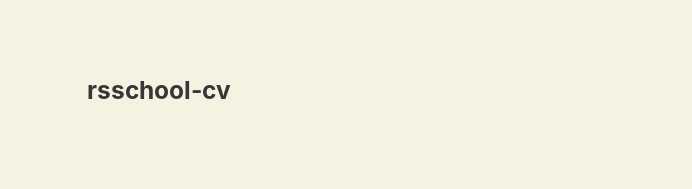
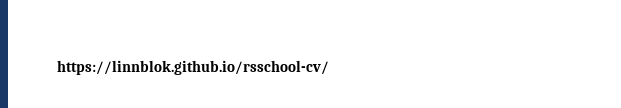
[87,81,231,99] rsschool-cv -> [57,60,329,75] https://linnblok.github.io/rsschool-cv/

